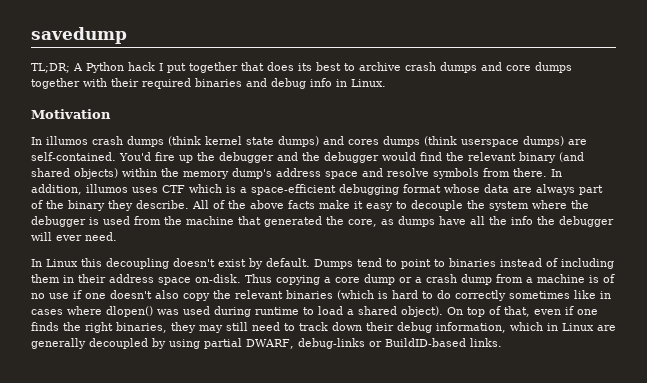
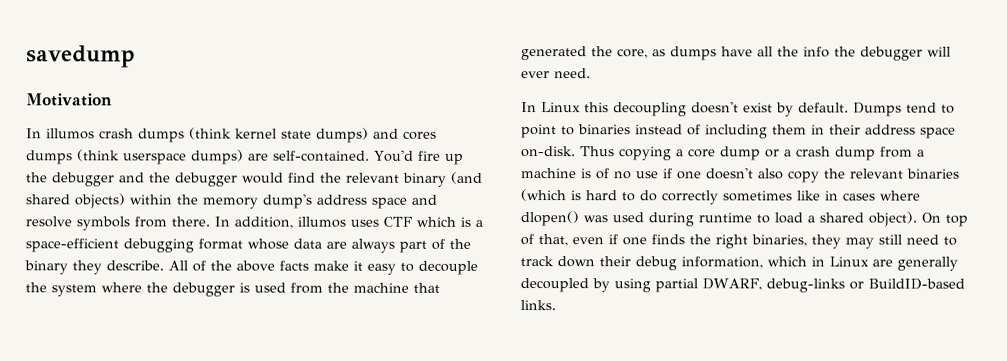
[31,62,572,73] [31,78,386,89] // TL;DR; A Python hack I put together that does its best to archive crash dumps and core dumps together with their required binaries and debug info in Linux. -> (135, 56) none

